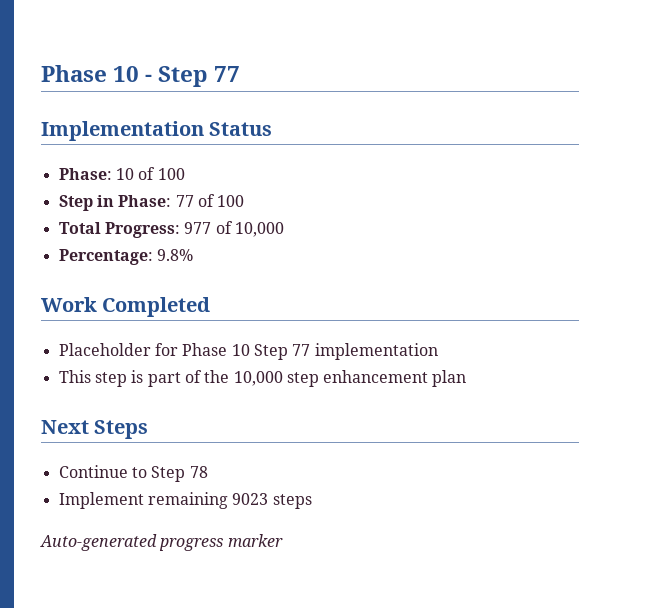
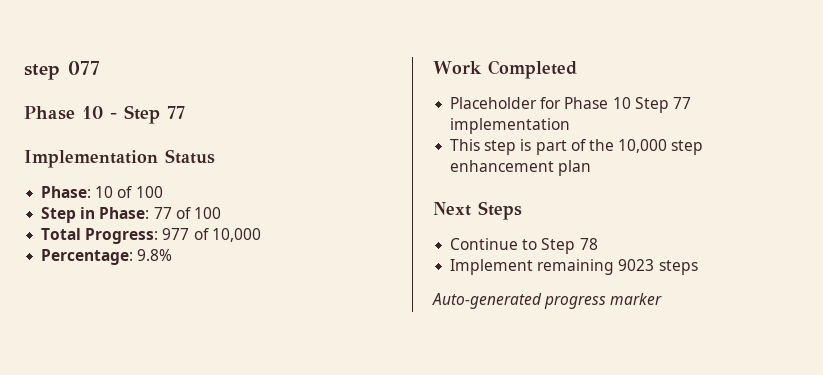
(41, 73) none -> [24,61,100,80] step 077 //

